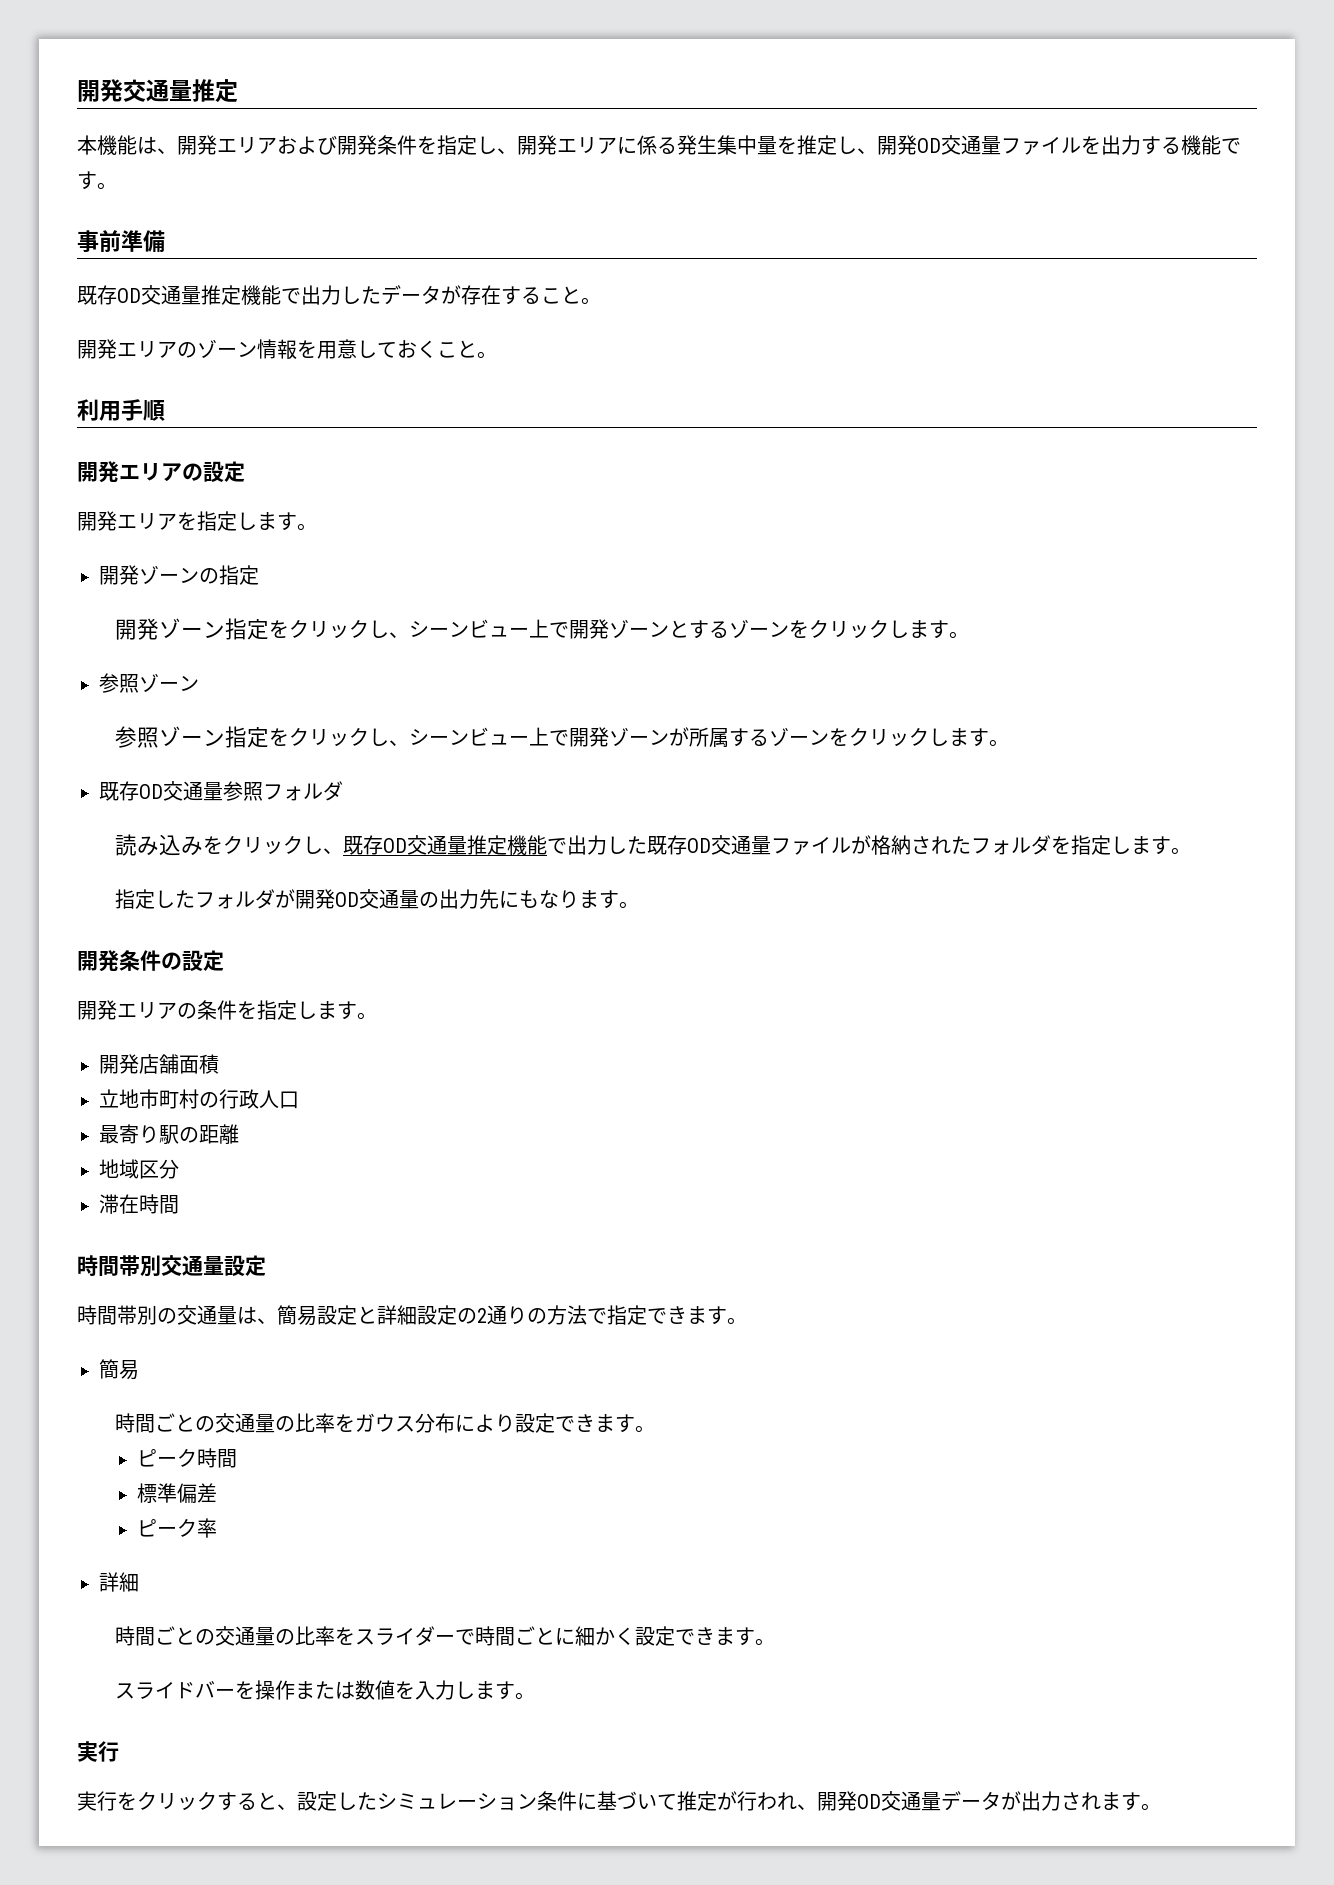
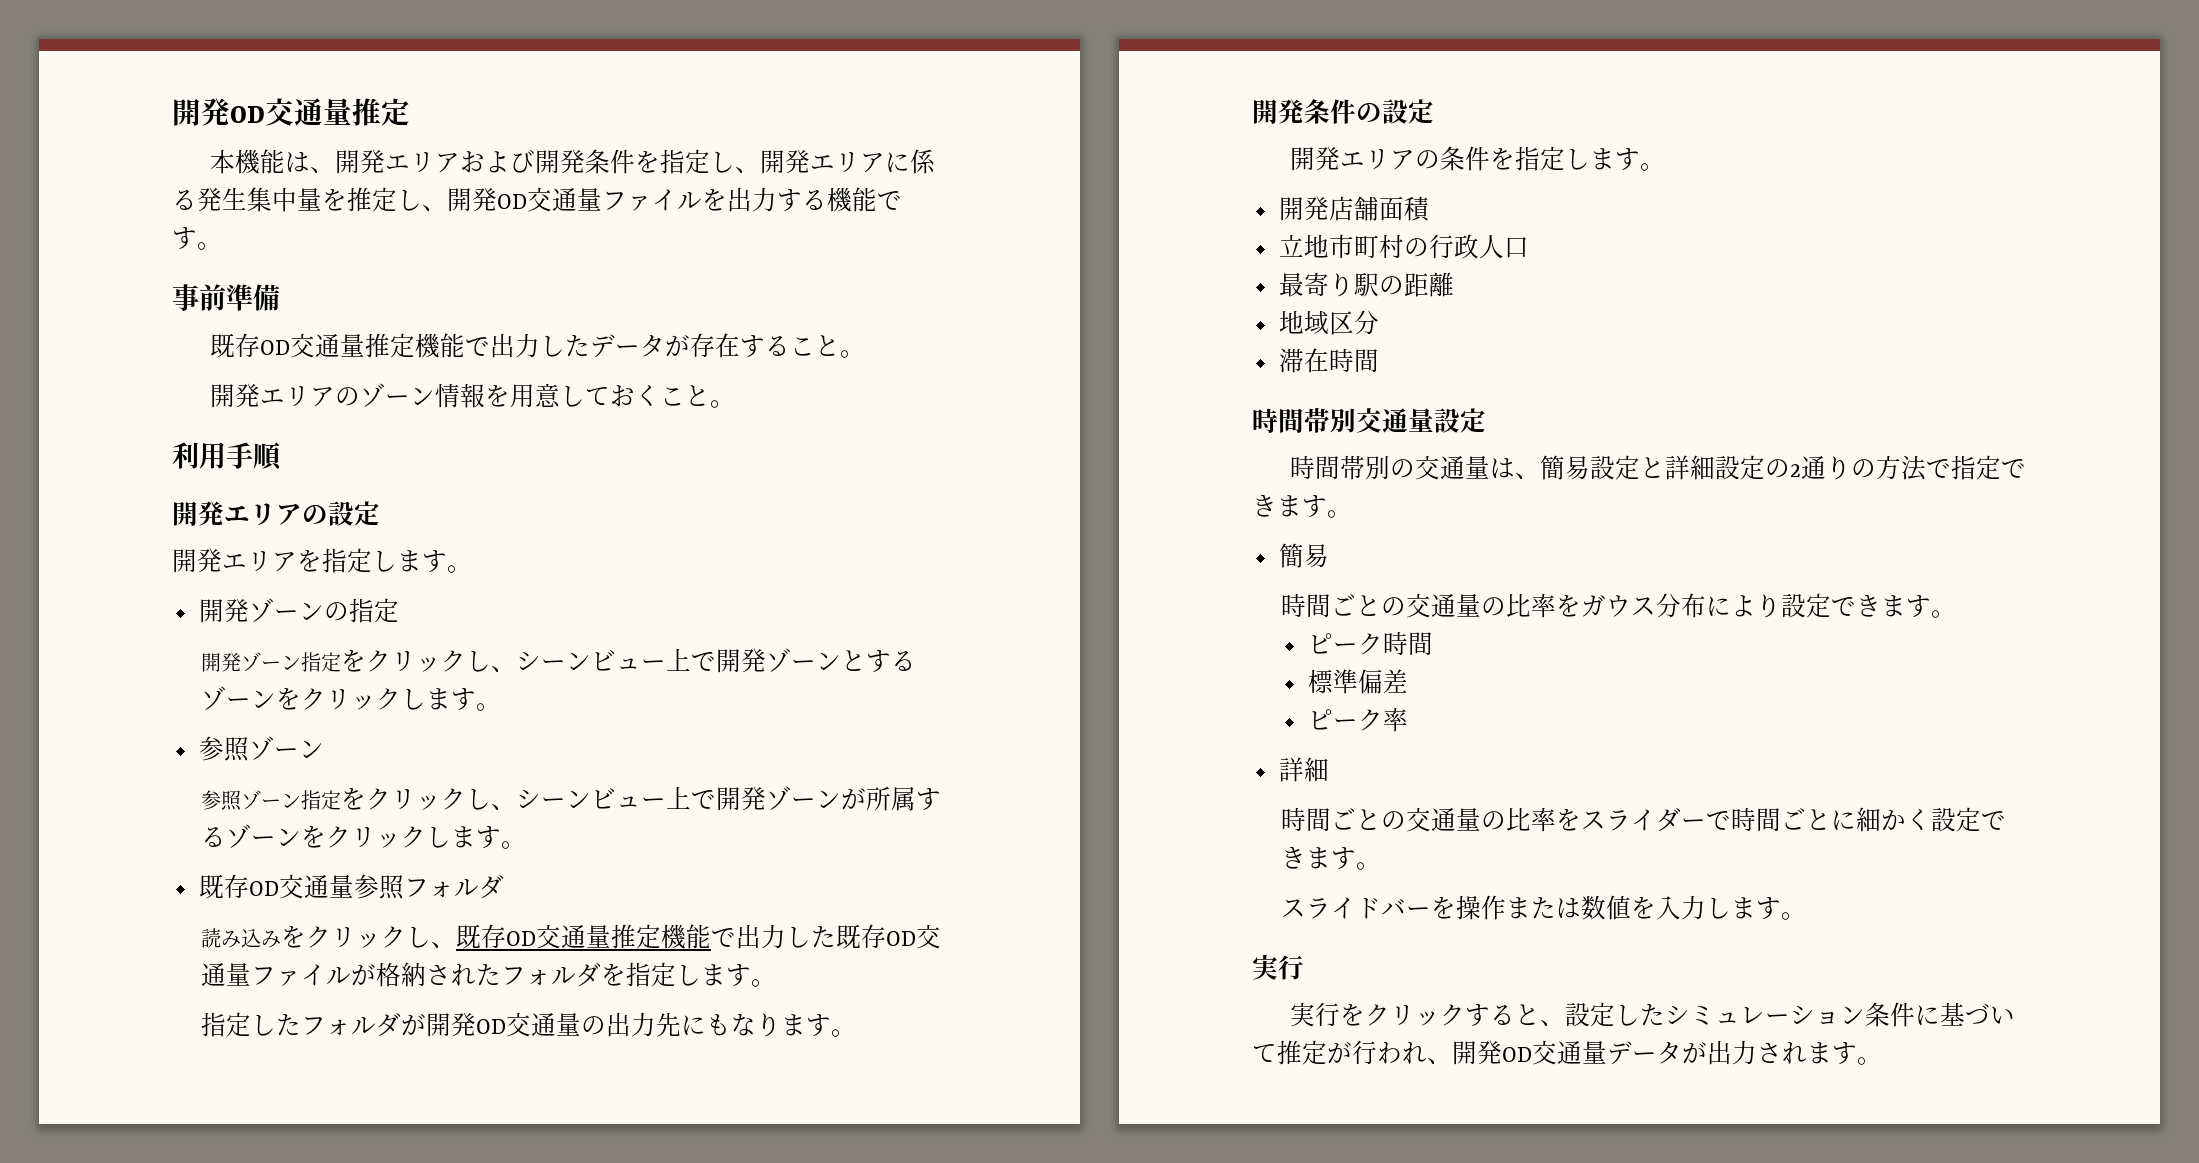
[77,79,123,102] 開発 -> [172,98,265,126] 開発OD

